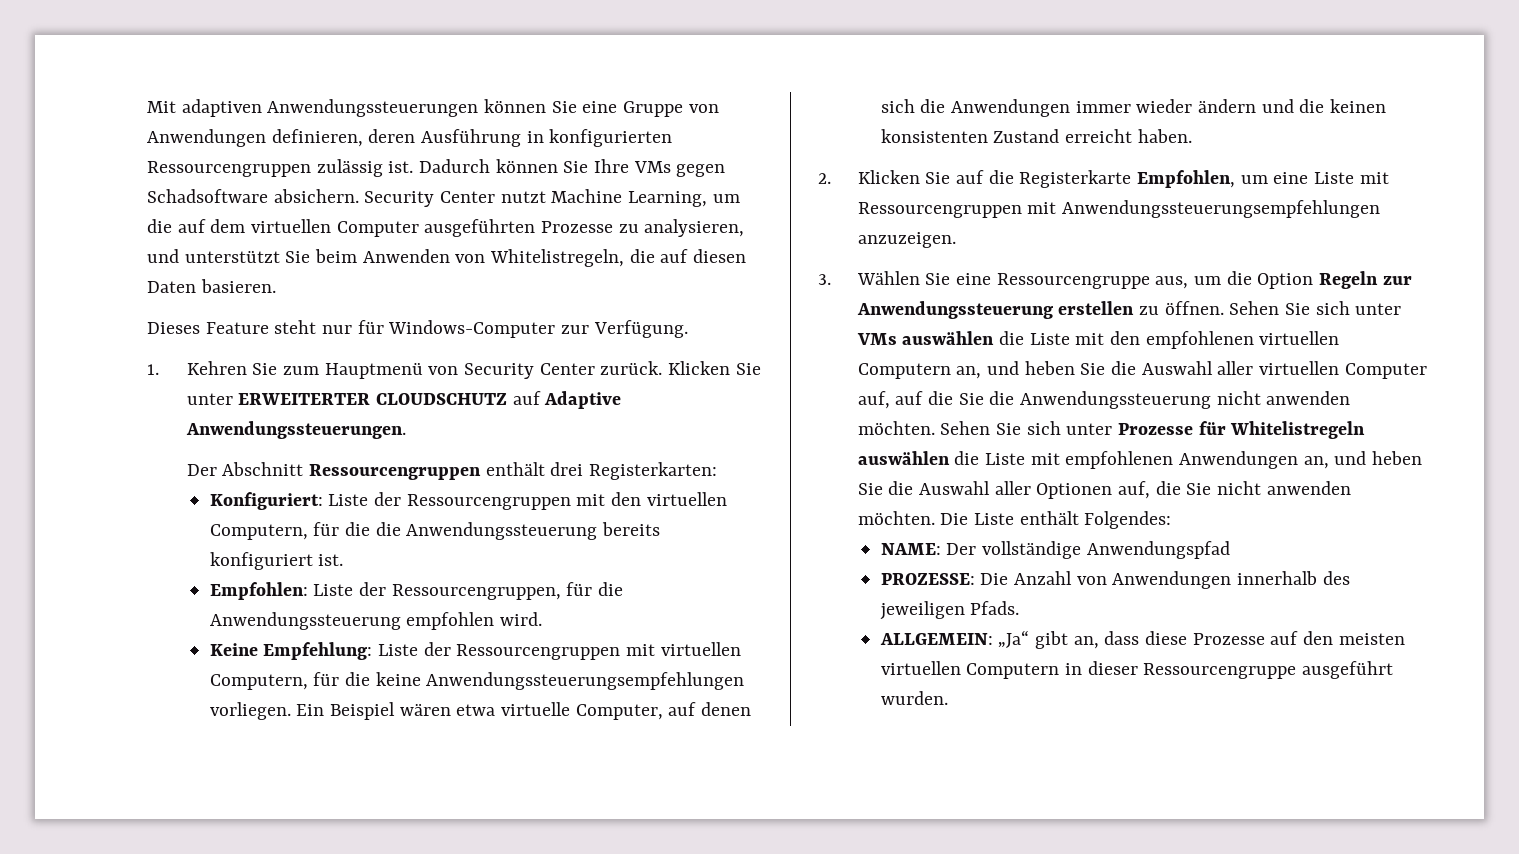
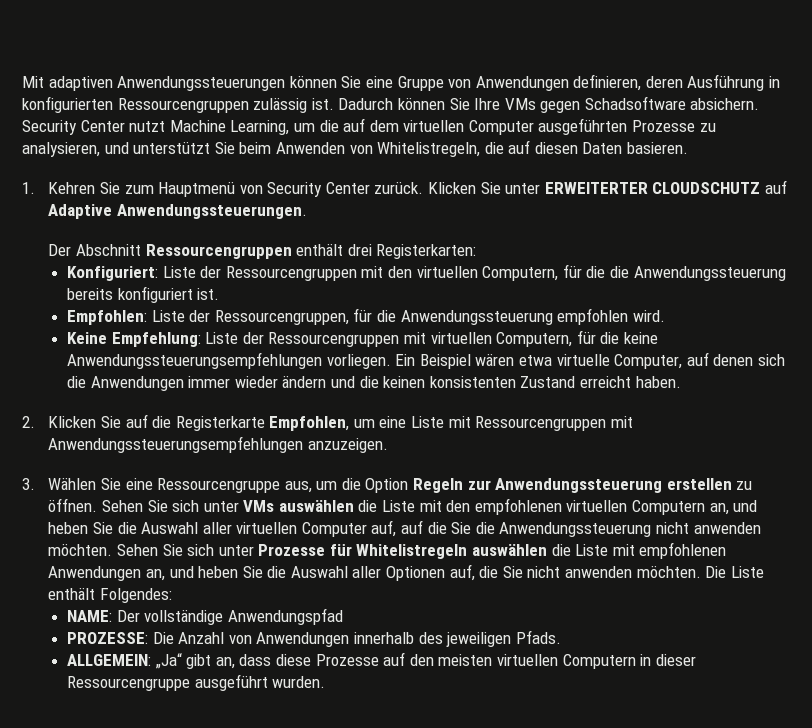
[147,320,688,338] // Dieses Feature steht nur für Windows-Computer zur Verfügung. -> (689, 148) none

